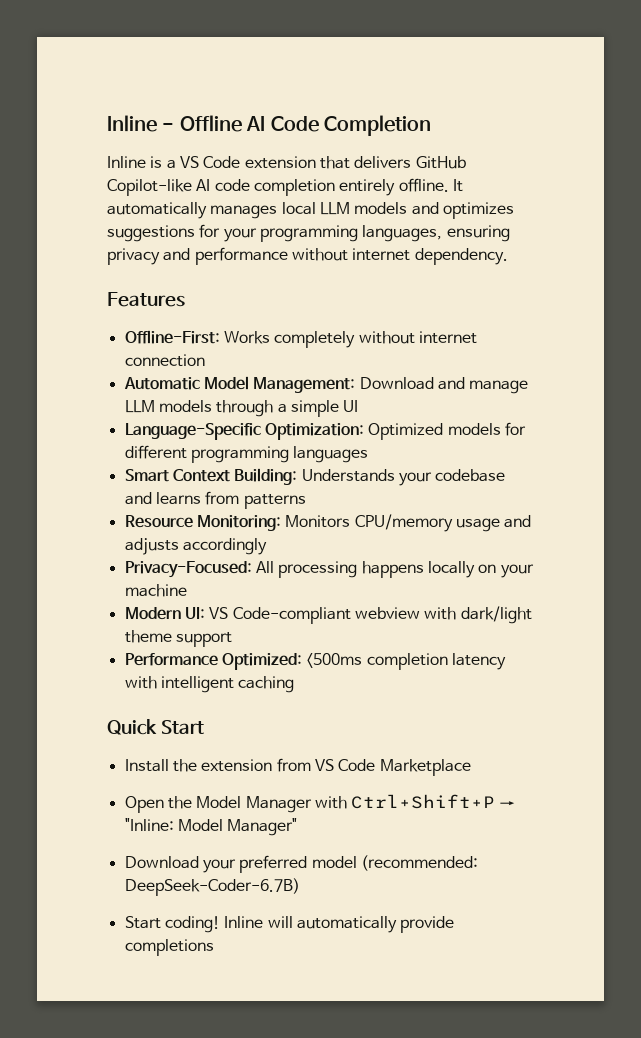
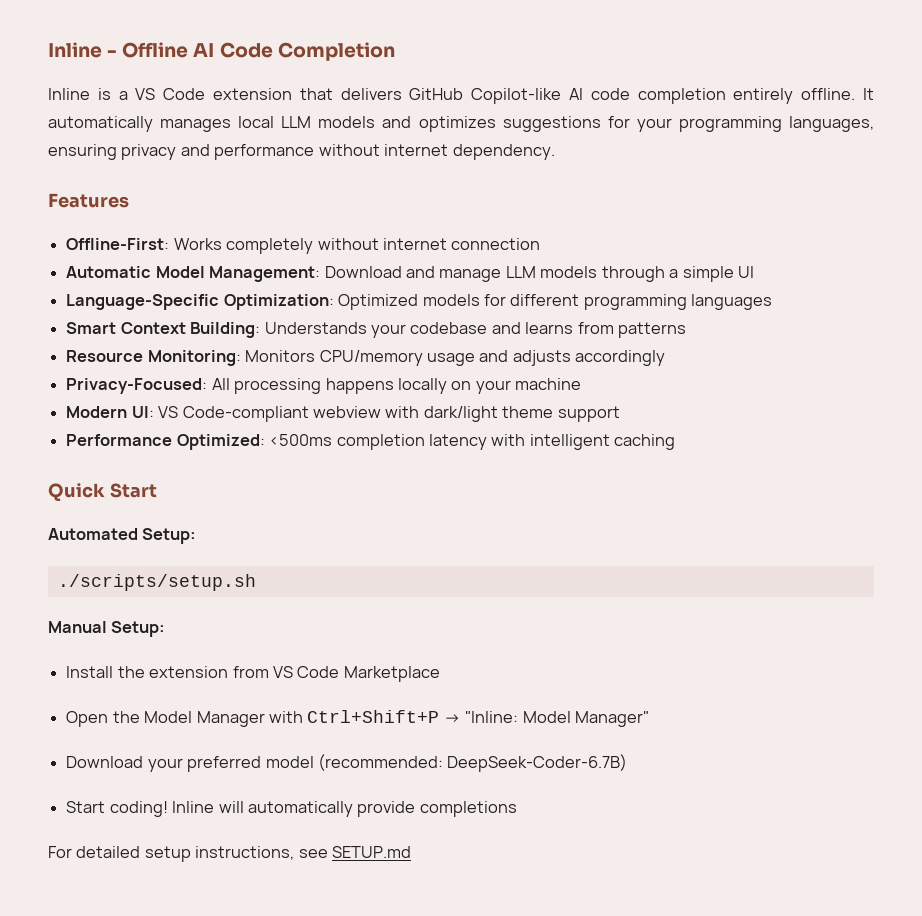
(204, 727) none -> [48,528,197,544] [57,574,256,591] [48,621,166,637] // Automated Setup: // ./scripts/setup.sh // Manual Setup:
(214, 947) none -> [48,846,412,862] // For detailed setup instructions, see SETUP.md

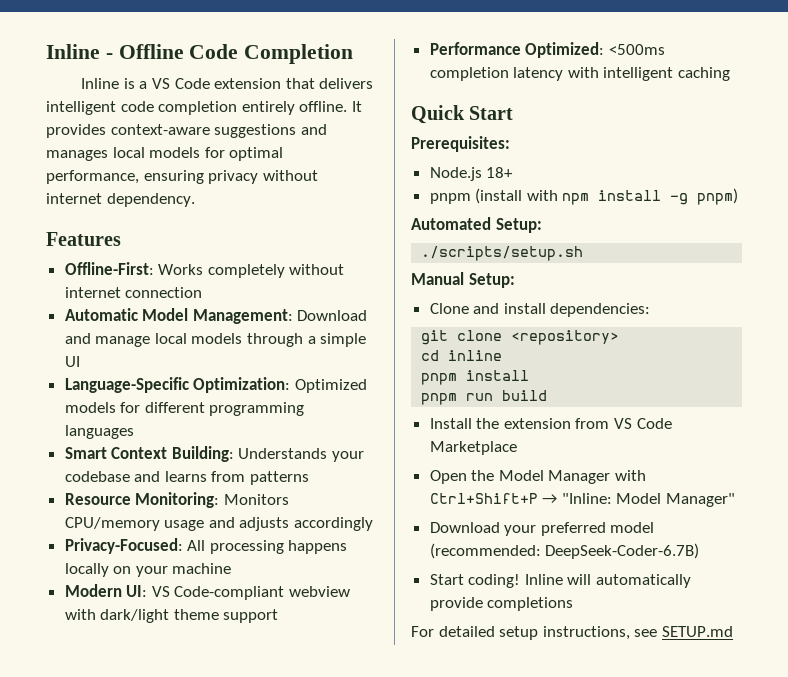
[193,43,215,57] AI -> (184, 51) none
[409,88,583,104] GitHub Copilot-like AI -> [46,101,116,115] intelligent
[48,116,874,132] [48,144,315,160] automatically manages local LLM models and optimizes suggestions for your programming languages, ensuring privacy and performance -> [46,124,327,138] [46,147,284,161] [46,170,259,184] provides context-aware suggestions and manages local models for optimal performance, ensuring privacy
[505,266,536,278] LLM -> [154,333,187,344] local
(157, 490) none -> [411,136,510,152] [429,167,514,181] [429,188,739,205] // Prerequisites: // Node.js 18+ // pnpm (install with npm install -g pnpm)
(166, 629) none -> [429,303,651,317] [421,330,620,345] [421,350,503,361] [421,370,530,385] [421,390,548,405] // Clone and install dependencies: // git clone <repository> // cd inline // pnpm install // pnpm run build

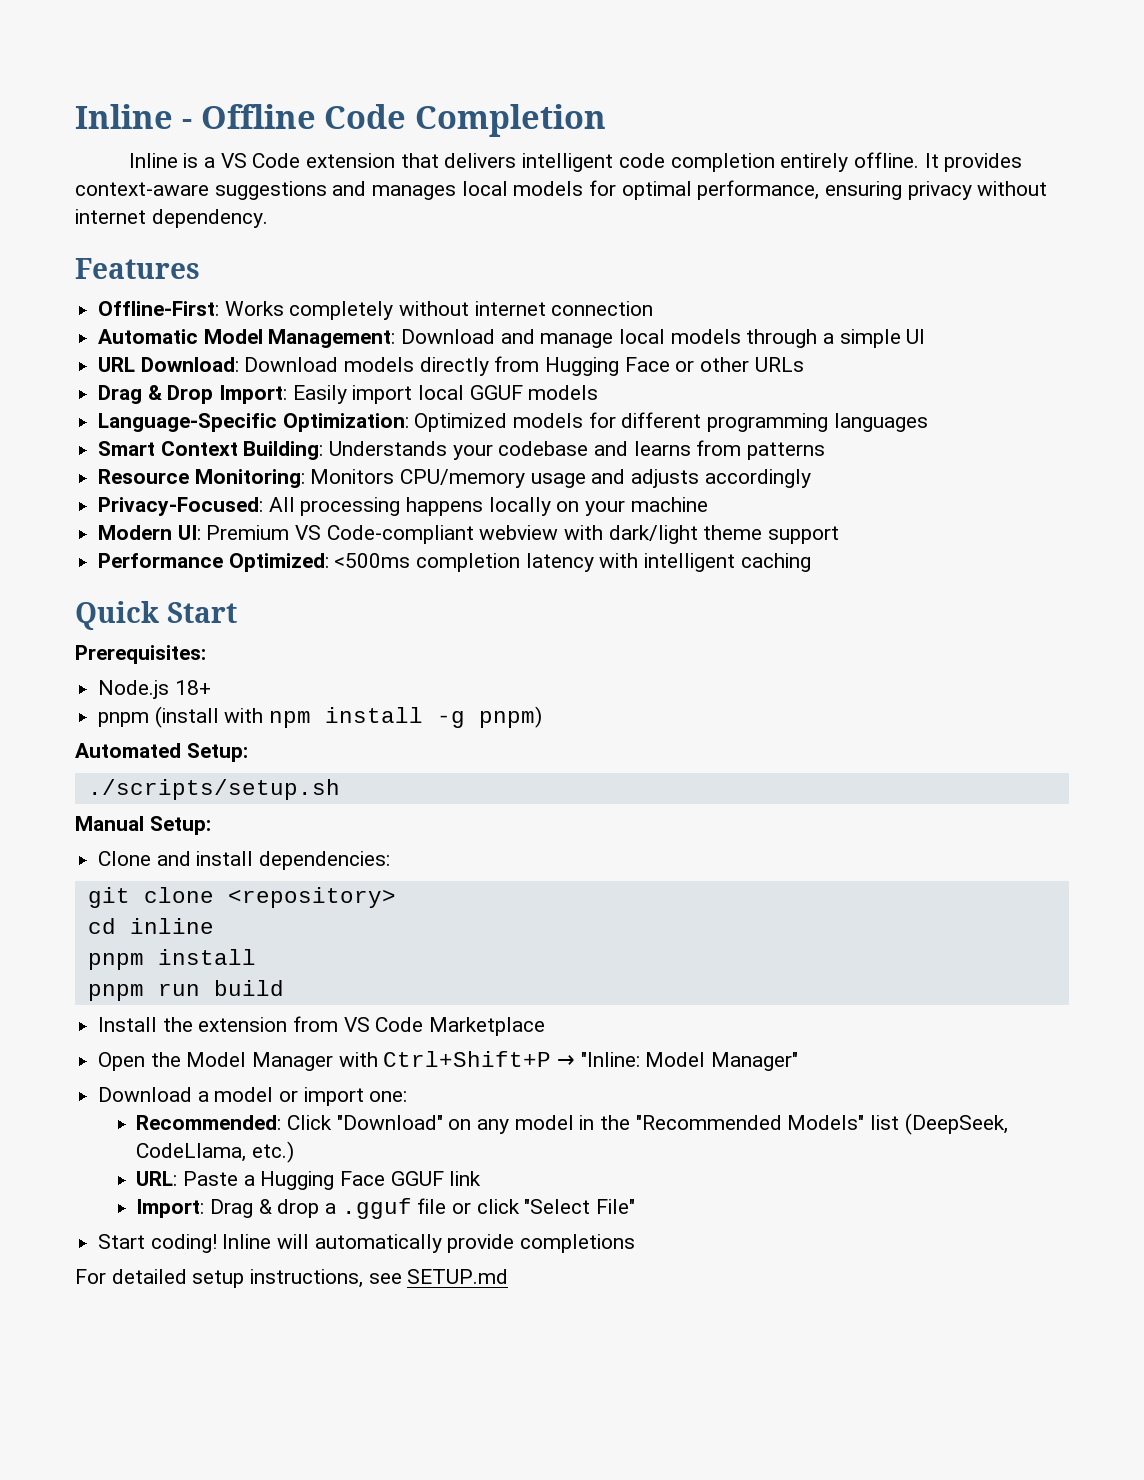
(80, 361) none -> [98,356,804,376] [98,385,599,404] // URL Download: Download models directly from Hugging Face or other URLs // Drag & Drop Import: Easily import local GGUF models
(148, 591) none -> [206,525,290,540] Premium
[504,522,655,536] [429,543,700,559] your preferred model (recommended: DeepSeek-Coder-6.7B) -> [197,1087,408,1106] [136,1113,1008,1135] [136,1141,295,1163] [136,1171,482,1190] [136,1198,636,1219] a model or import one: // Recommended: Click "Download" on any model in the "Recommended Models" list (DeepSeek, CodeLlama, etc.) // URL: Paste a Hugging Face GGUF link // Import: Drag & drop a .gguf file or click "Select File"

